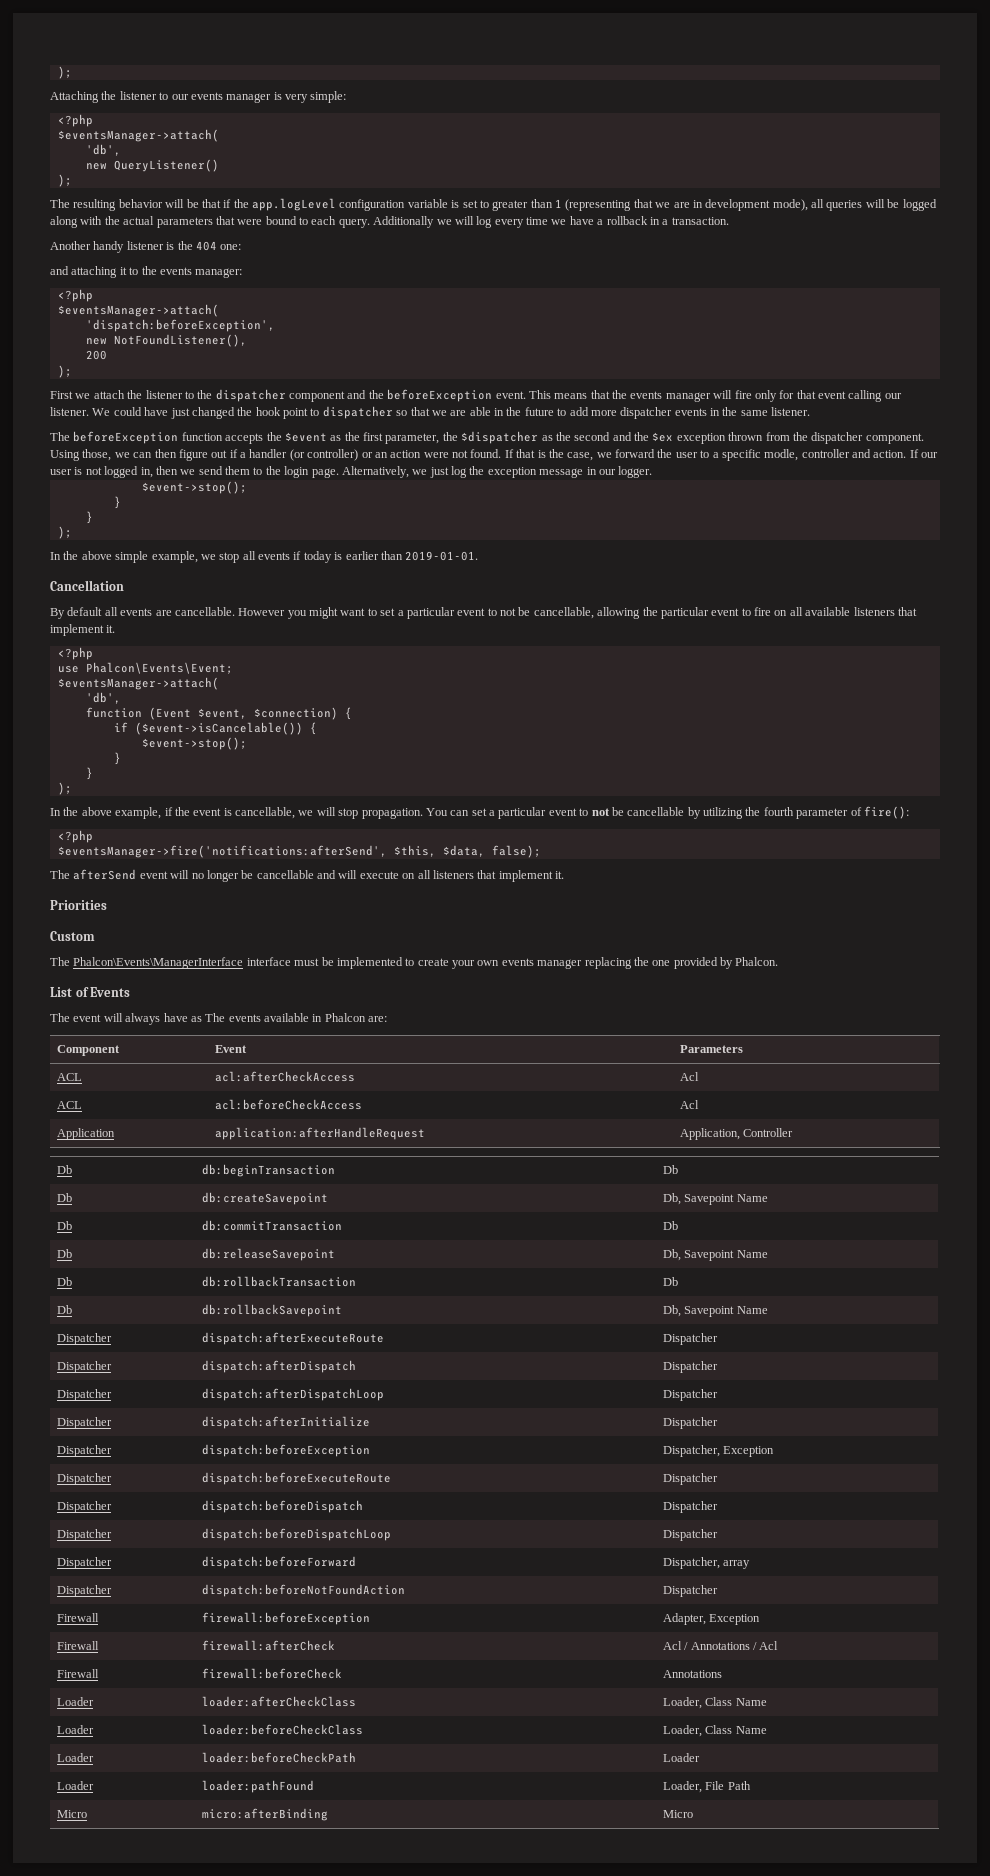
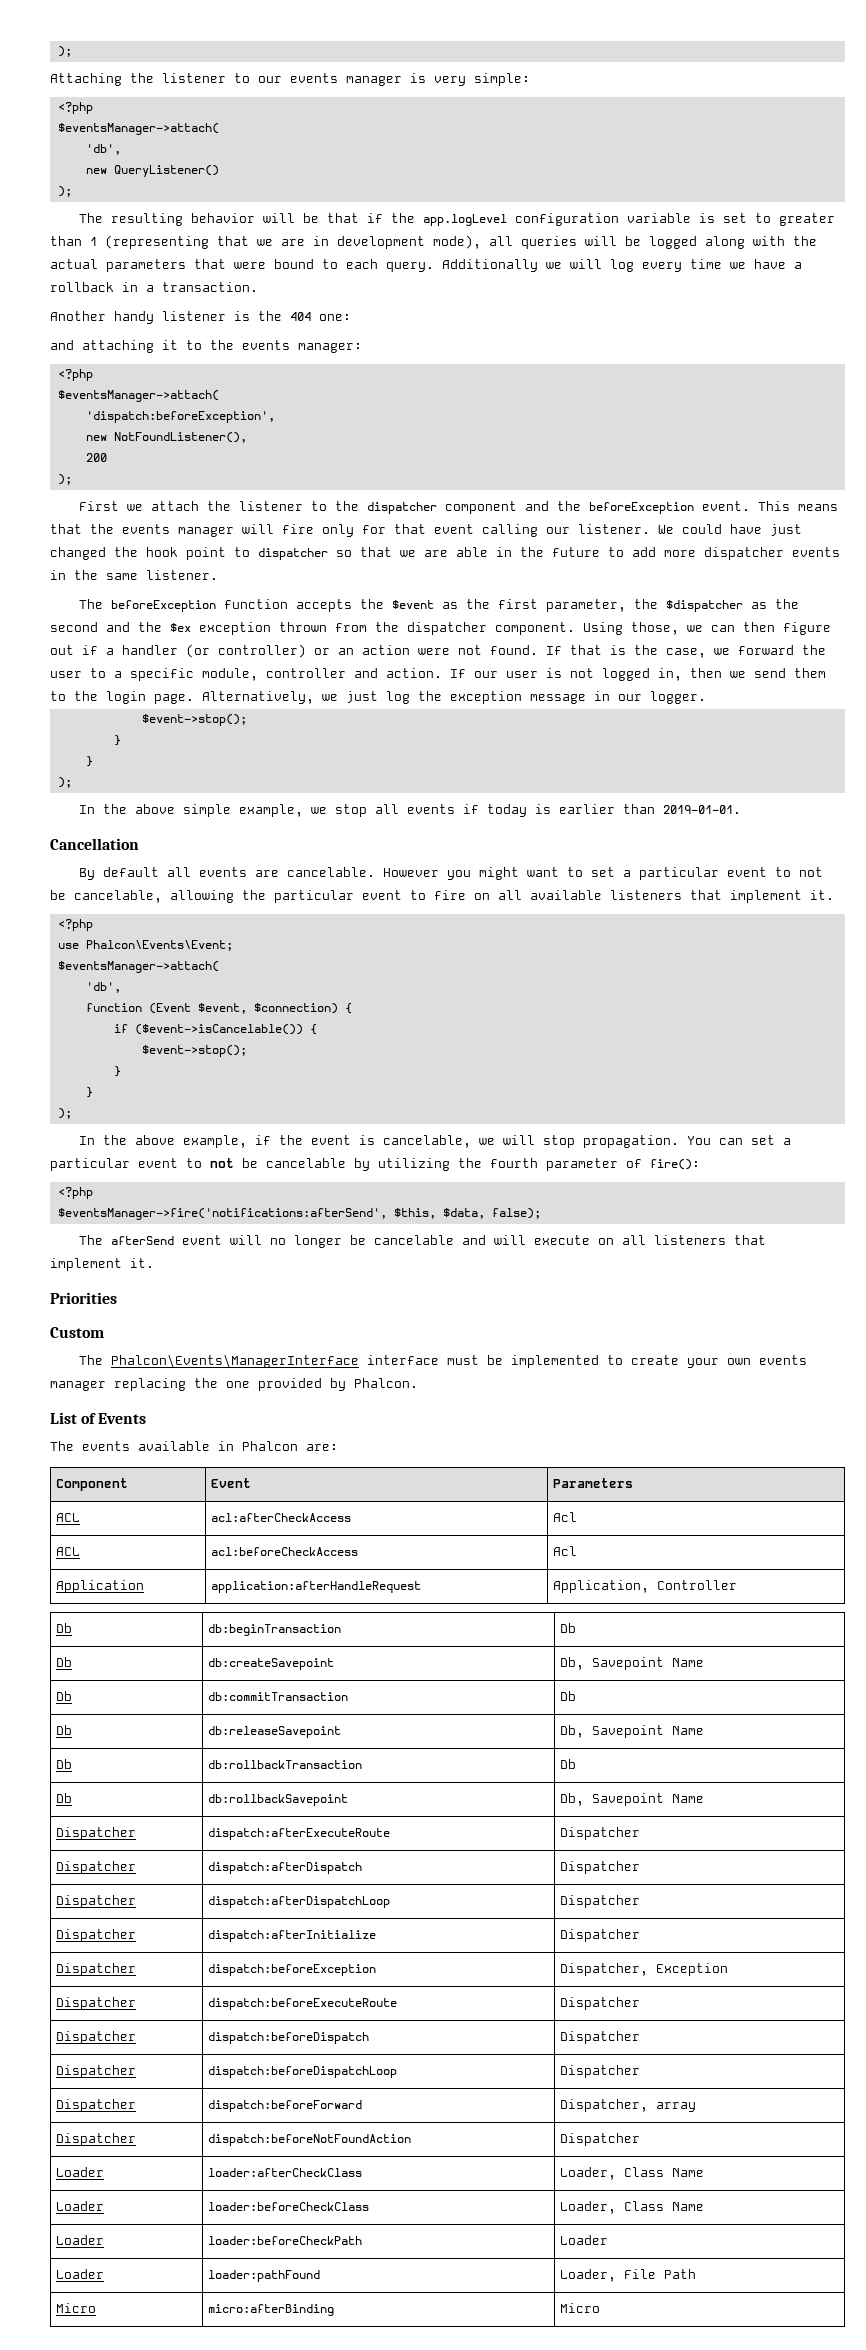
[764,449,799,461] modle, -> [202,668,258,681] module,
[174,607,235,616] cancellable. -> [287,867,376,877] cancelable.
[533,607,594,619] cancellable, -> [74,890,162,903] cancelable,
[235,807,295,819] cancellable, -> [383,1135,472,1148] cancelable,
[627,807,685,816] cancellable -> [266,1158,346,1168] cancelable
[256,870,314,879] cancellable -> [374,1235,455,1245] cancelable
[73,1013,226,1025] event will always have as The -> (74, 1446) none
[56,1613,99,1622] [201,1612,370,1625] [662,1613,761,1625] [56,1641,99,1650] [201,1640,335,1651] [662,1641,779,1650] [56,1669,99,1678] [201,1668,342,1679] [662,1670,722,1678] // Firewall | firewall:beforeException | Adapter, Exception // Firewall | firewall:afterCheck | Acl / Annotations / Acl // Firewall | firewall:beforeCheck | Annotations -> (641, 2139) none

